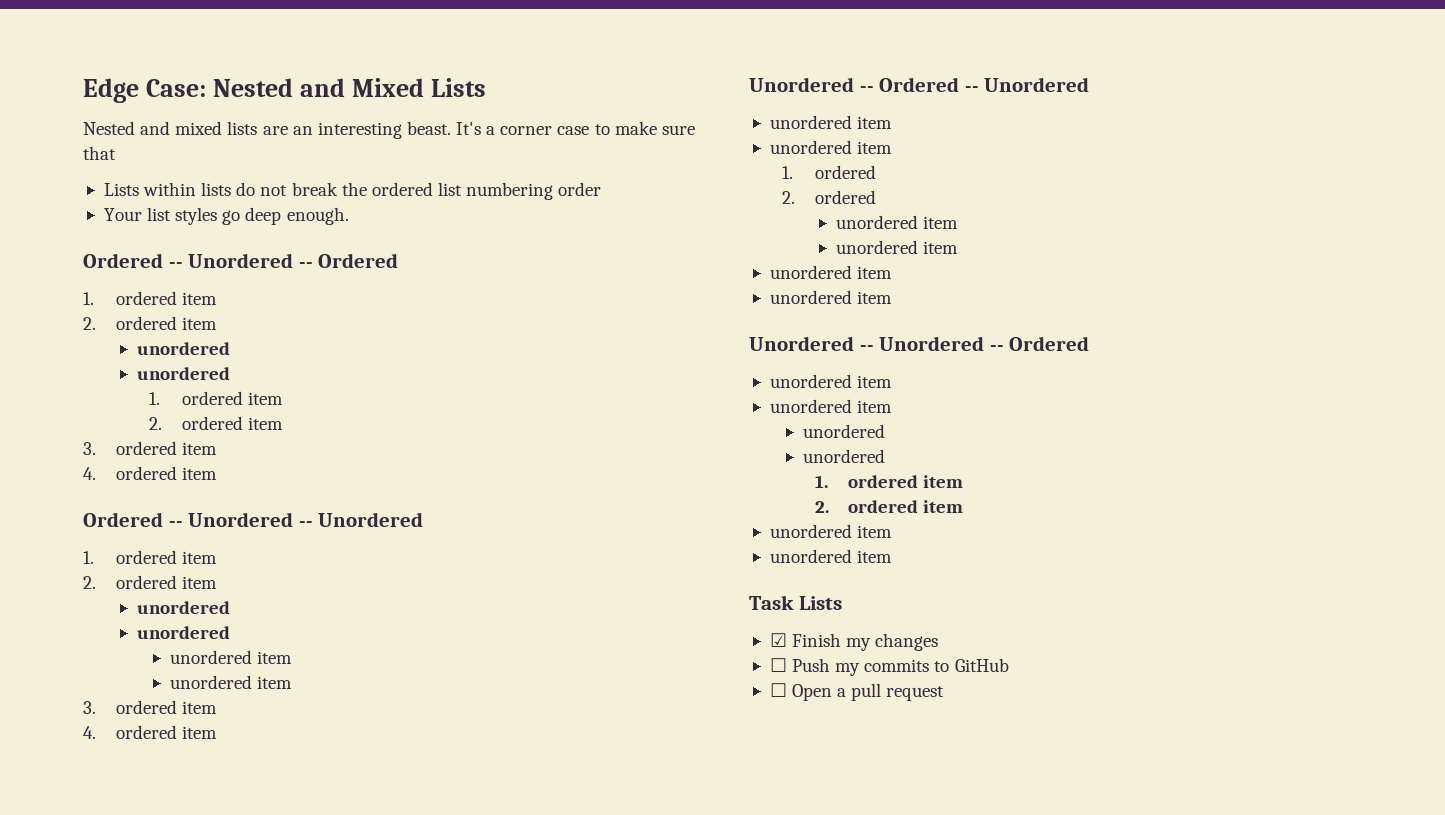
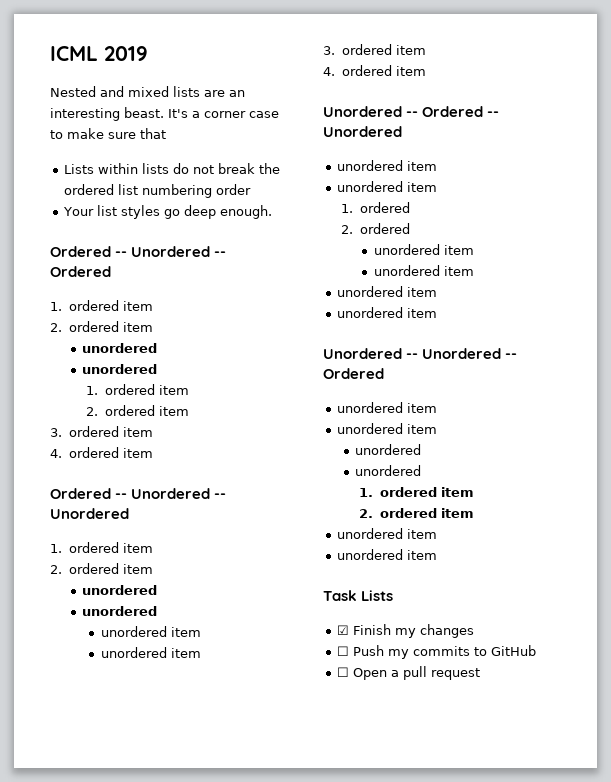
[83,78,487,103] Edge Case: Nested and Mixed Lists -> [50,46,148,61] ICML 2019

